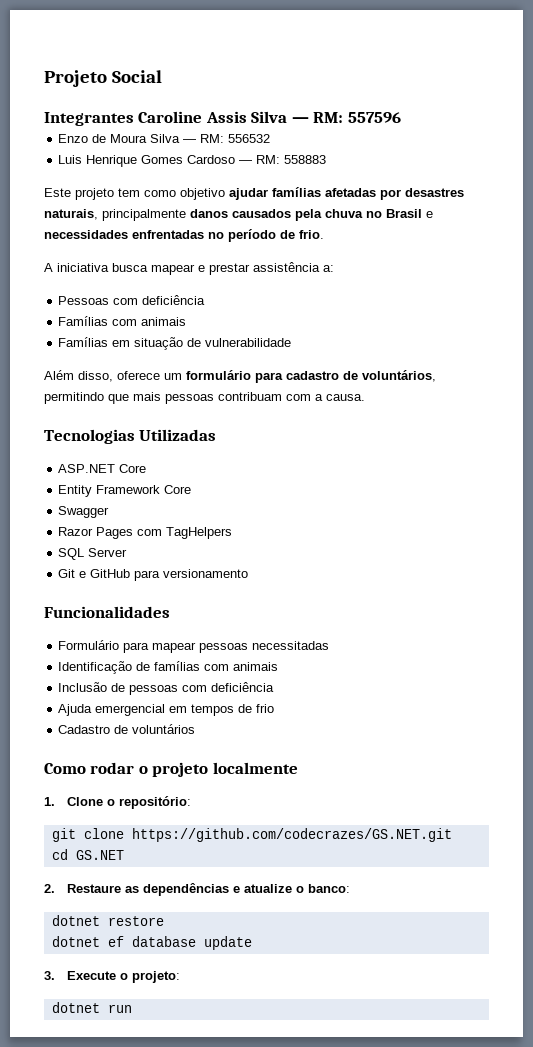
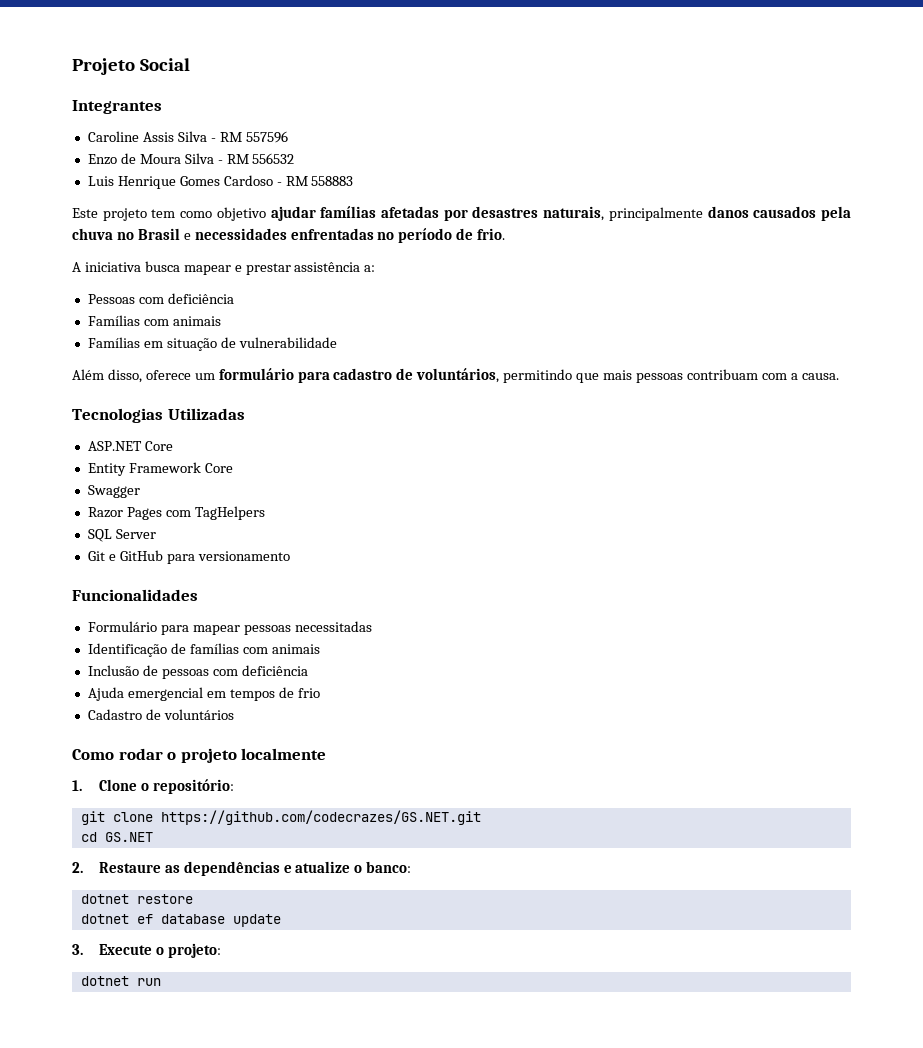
(134, 119) none -> (162, 107) //
[291,112,344,123] — RM: -> [210,132,242,142] - RM
[183,134,225,143] — RM: -> [217,154,249,164] - RM
[239,155,281,164] — RM: -> [276,176,308,186] - RM

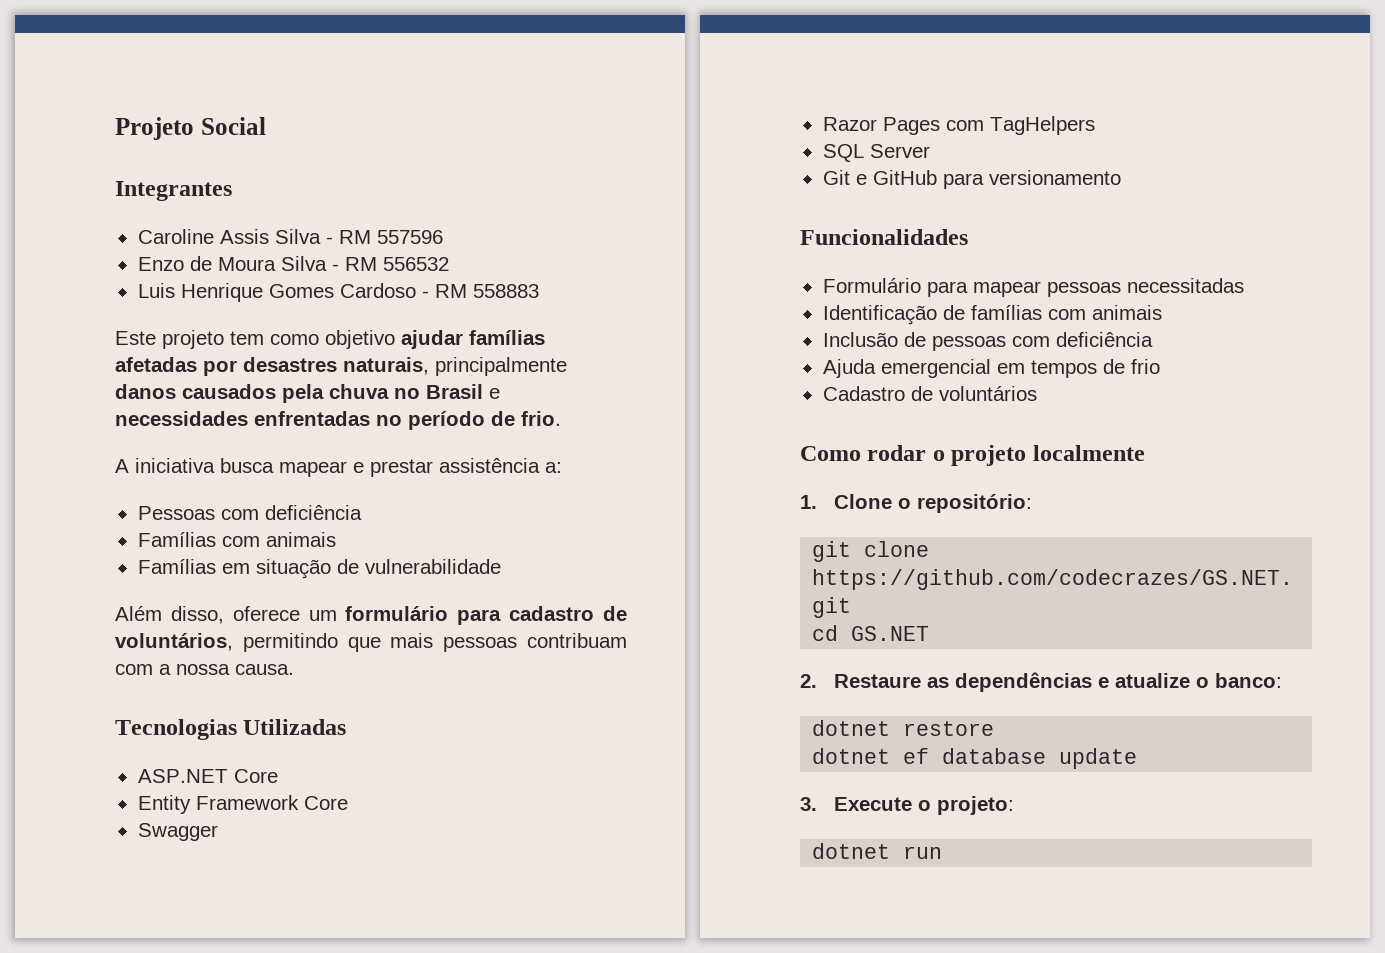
(798, 376) none -> [176,664,230,675] nossa

